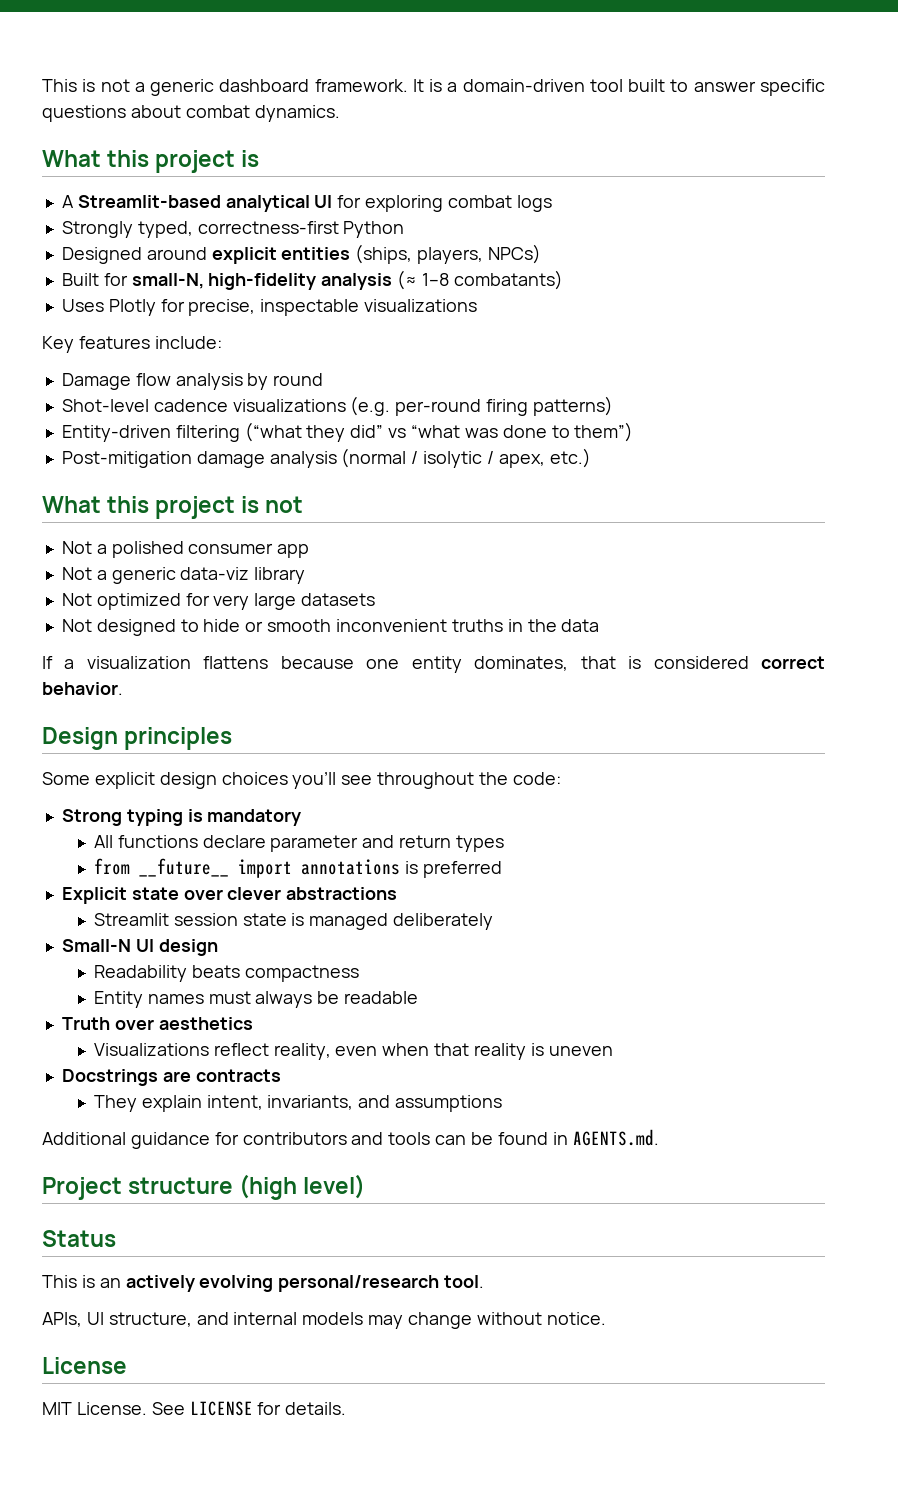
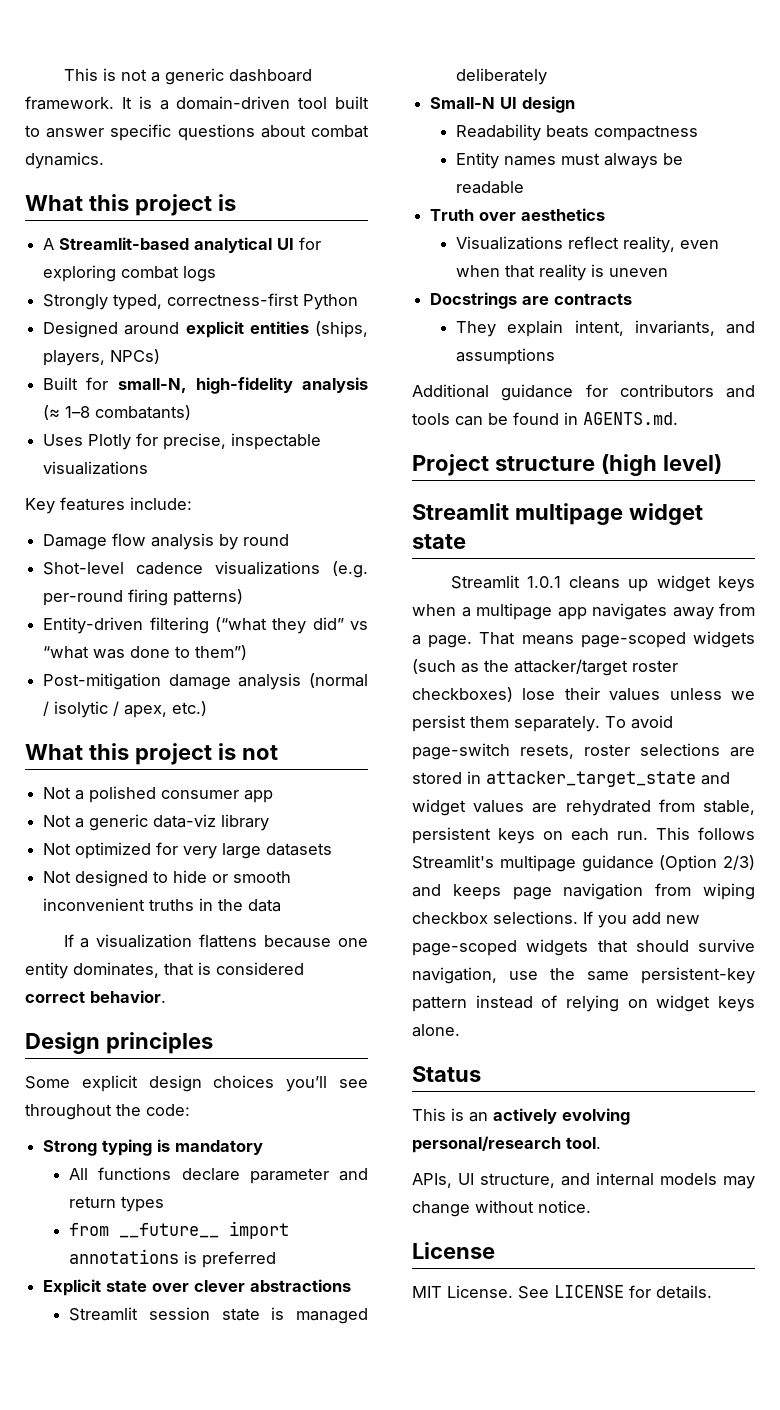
(366, 1186) none -> [412,503,703,525] [412,534,466,549] [450,575,755,592] [412,603,755,620] [412,631,755,648] [412,659,678,676] [412,687,755,702] [412,715,673,732] [412,743,755,760] [412,771,730,787] [412,799,755,816] [412,827,755,844] [412,855,755,872] [412,883,755,900] [412,911,700,928] [412,939,755,956] [412,967,755,984] [412,995,755,1012] [412,1024,460,1037] // Streamlit multipage widget state // Streamlit 1.0.1 cleans up widget keys when a multipage app navigates away from a page. That means page-scoped widgets (such as the attacker/target roster checkboxes) lose their values unless we persist them separately. To avoid page-switch resets, roster selections are stored in attacker_target_state and widget values are rehydrated from stable, persistent keys on each run. This follows Streamlit's multipage guidance (Option 2/3) and keeps page navigation from wiping checkbox selections. If you add new page-scoped widgets that should survive navigation, use the same persistent-key pattern instead of relying on widget keys alone.

